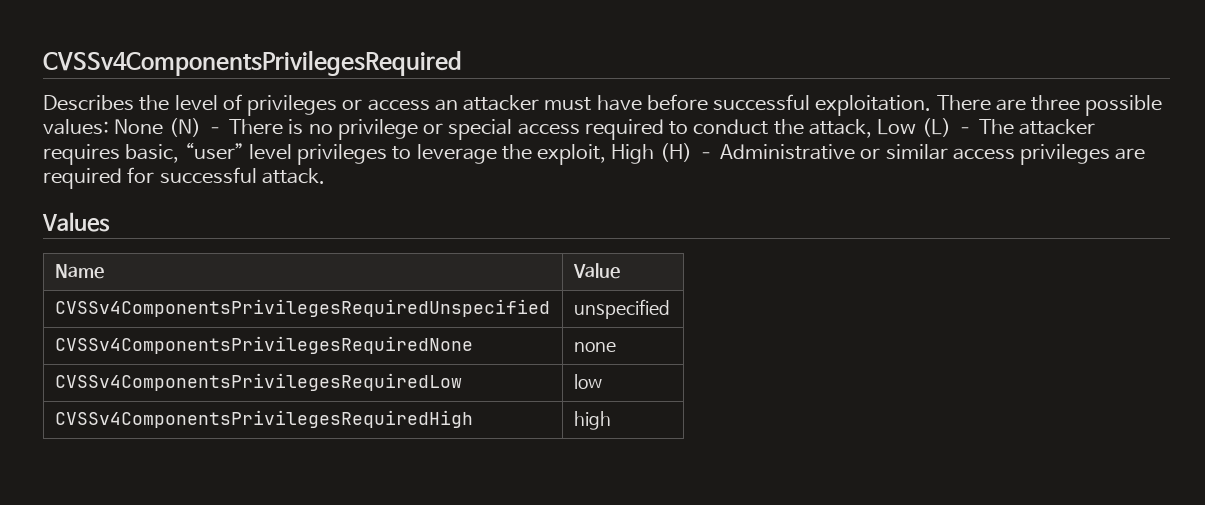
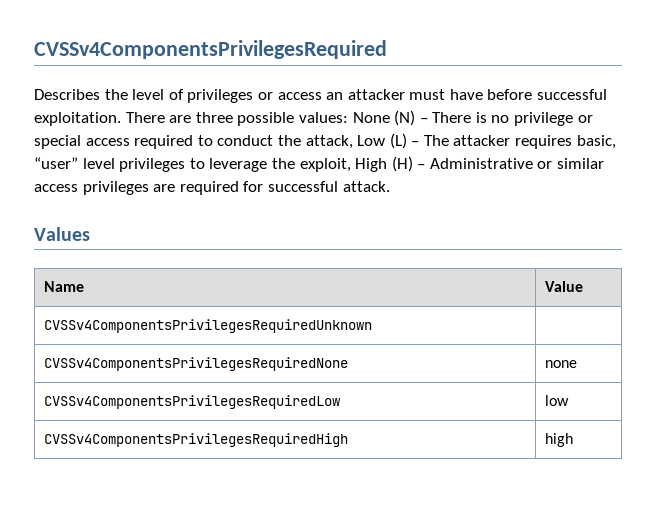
[54,299,550,317] [573,299,670,319] CVSSv4ComponentsPrivilegesRequiredUnspecified | unspecified -> [44,319,373,333] CVSSv4ComponentsPrivilegesRequiredUnknown |

